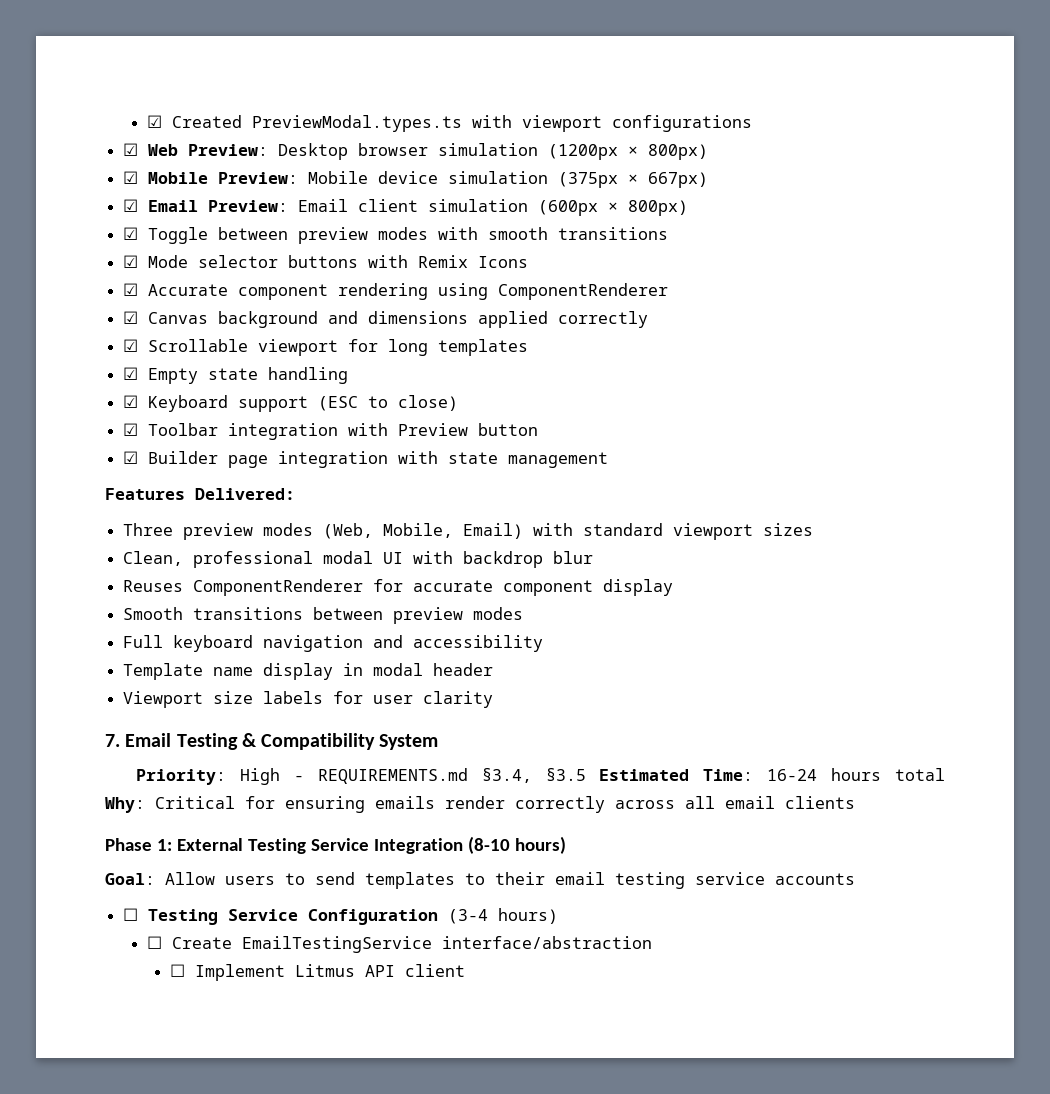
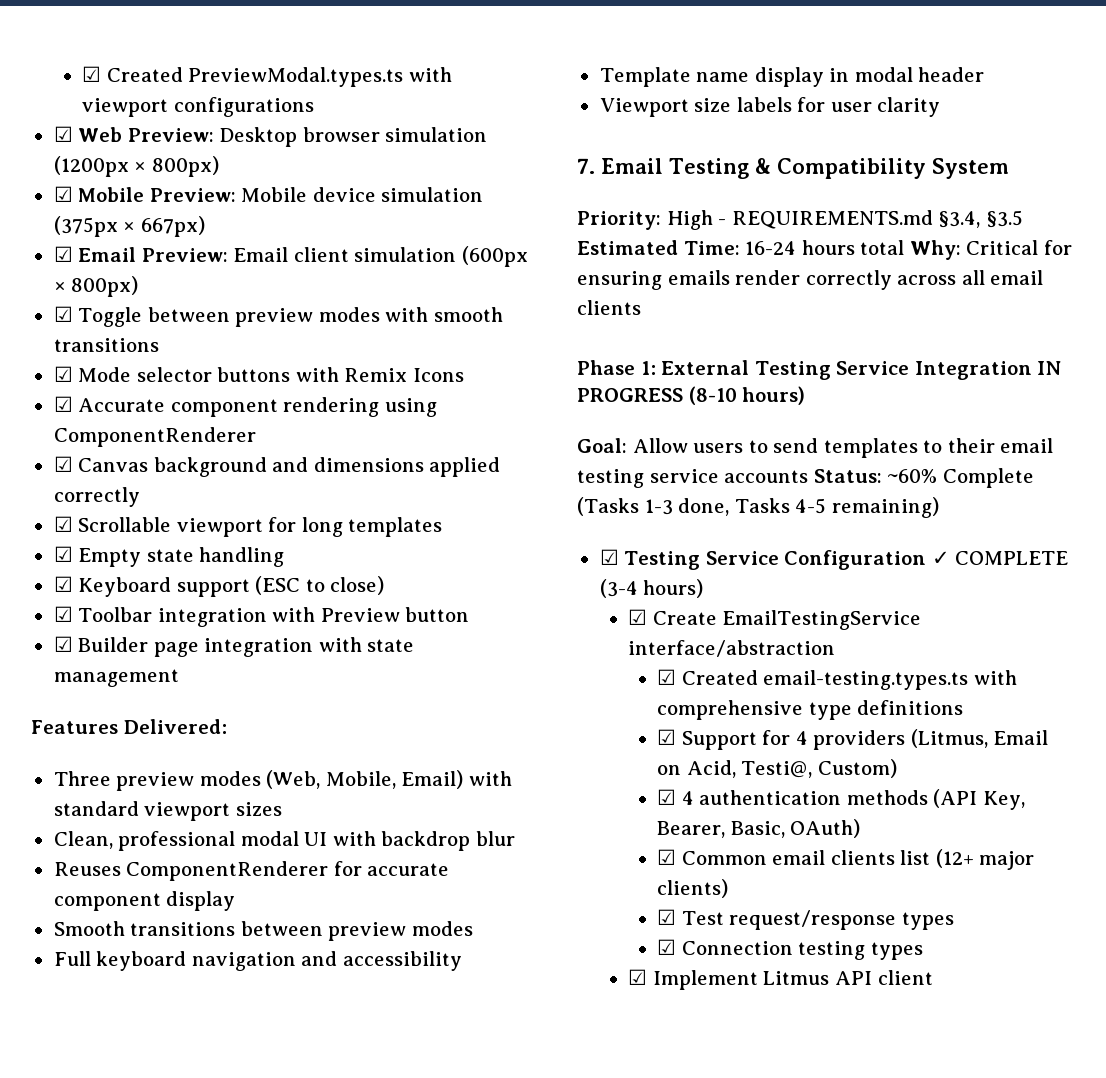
(463, 846) none -> [1037,361,1062,375] [577,388,683,402] IN PROGRESS
[123,908,139,921] // ☐ -> [813,468,1034,488] [577,497,939,518] [599,549,619,565] Status: ~60% Complete (Tasks 1-3 done, Tasks 4-5 remaining) // ☑
(439, 917) none -> [931,551,1069,565] ✓ COMPLETE
[146,936,162,949] ☐ -> [628,609,648,625] ☑
[170,964,186,977] ☐ -> [657,669,1017,690] [657,700,964,720] [657,729,1049,750] [657,759,897,778] [657,789,1025,810] [657,819,861,838] [657,849,1035,870] [657,879,729,898] [657,909,954,930] [657,939,923,960] [628,969,648,985] ☑ Created email-testing.types.ts with comprehensive type definitions // ☑ Support for 4 providers (Litmus, Email on Acid, Testi@, Custom) // ☑ 4 authentication methods (API Key, Bearer, Basic, OAuth) // ☑ Common email clients list (12+ major clients) // ☑ Test request/response types // ☑ Connection testing types // ☑

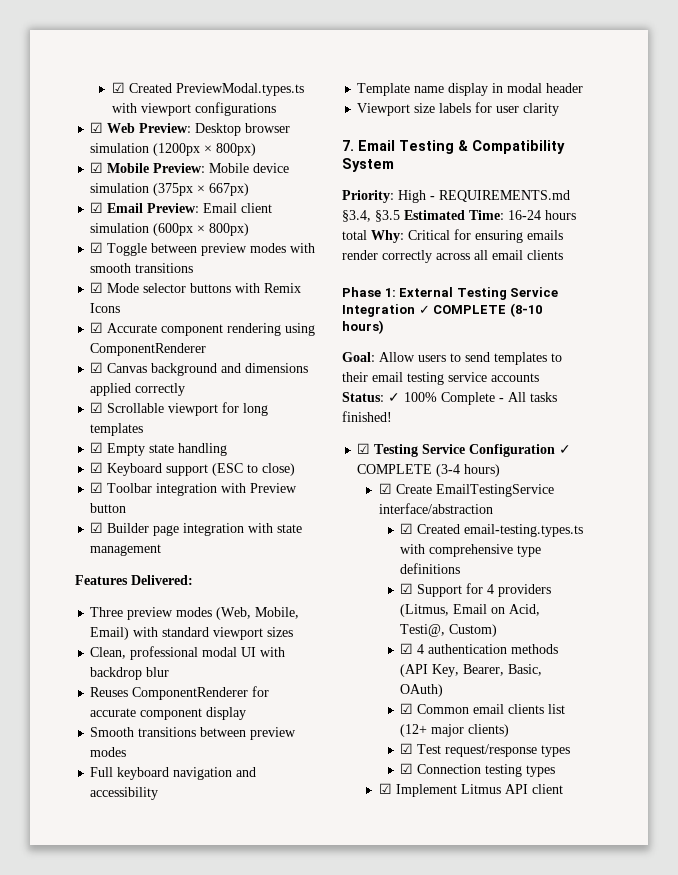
[1037,361,1062,375] [577,388,683,402] IN PROGRESS -> [418,305,507,314] ✓ COMPLETE
[887,468,1034,488] [577,497,939,518] ~60% Complete (Tasks 1-3 done, Tasks 4-5 remaining) -> [388,392,557,405] [342,411,392,422] ✓ 100% Complete - All tasks finished!

